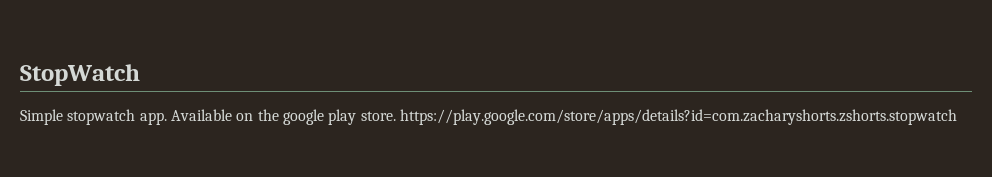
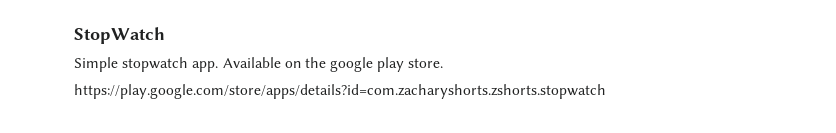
(396, 116) none -> (444, 63) //

